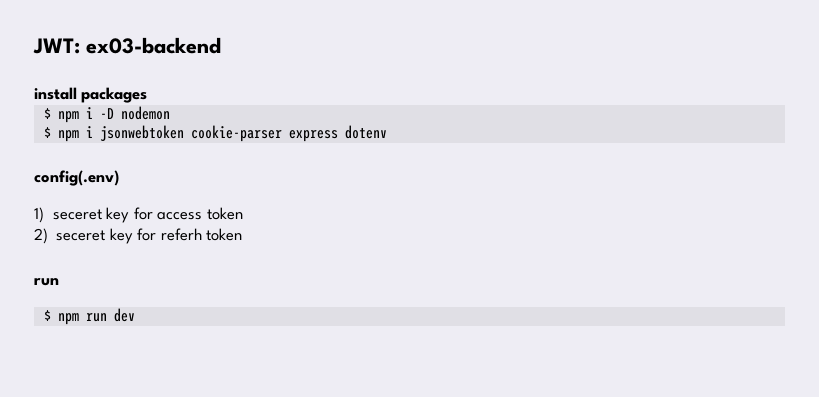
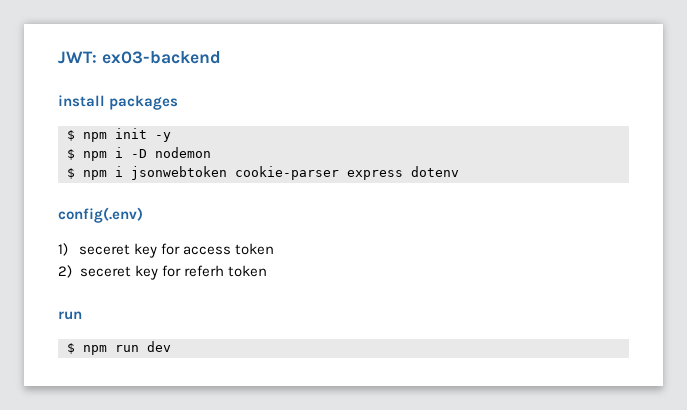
(148, 95) none -> [67,128,171,142] // $ npm init -y

